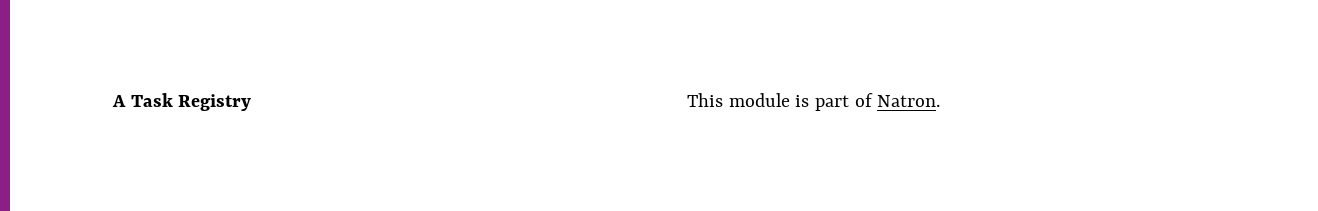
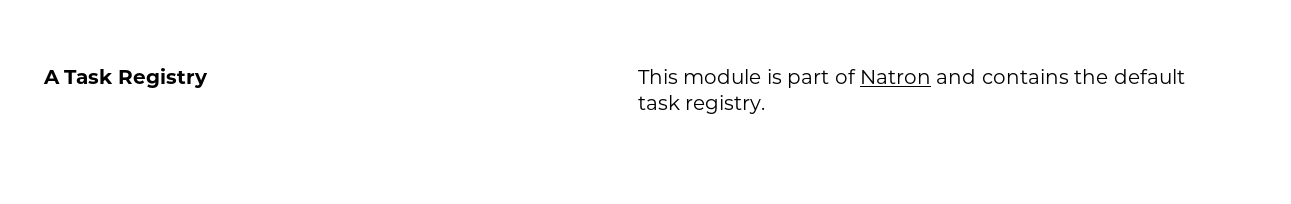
[877,95,941,107] Natron. -> [860,69,1185,84] [638,95,766,114] Natron and contains the default task registry.

